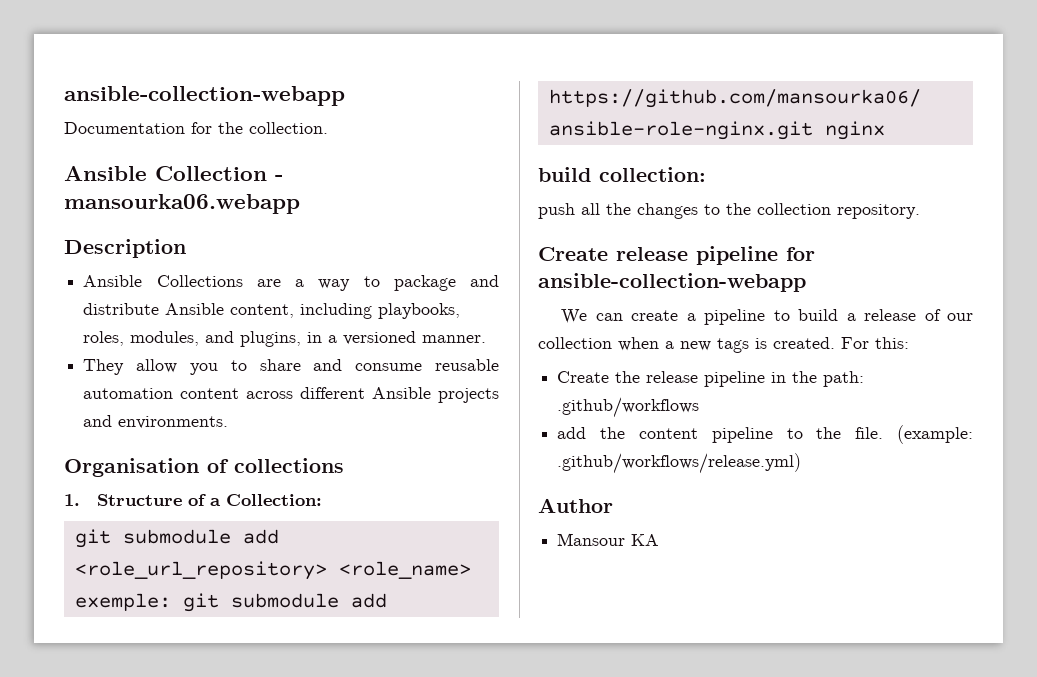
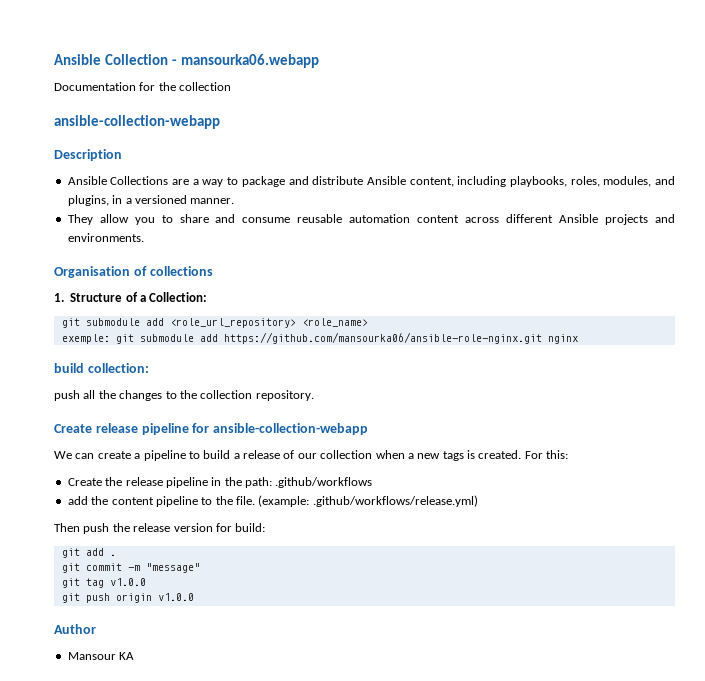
[64,86,345,106] ansible-collection-webapp -> [54,54,319,68] Ansible Collection - mansourka06.webapp
[249,122,328,134] [64,166,283,181] [64,194,300,214] collection. // Ansible Collection - mansourka06.webapp -> [179,82,232,91] [54,115,220,129] collection // ansible-collection-webapp
(802, 463) none -> [54,523,266,534] [61,548,116,558] [61,563,200,573] [61,578,146,588] [61,593,194,603] // Then push the release version for build: // git add . // git commit -m "message" // git tag v1.0.0 // git push origin v1.0.0

